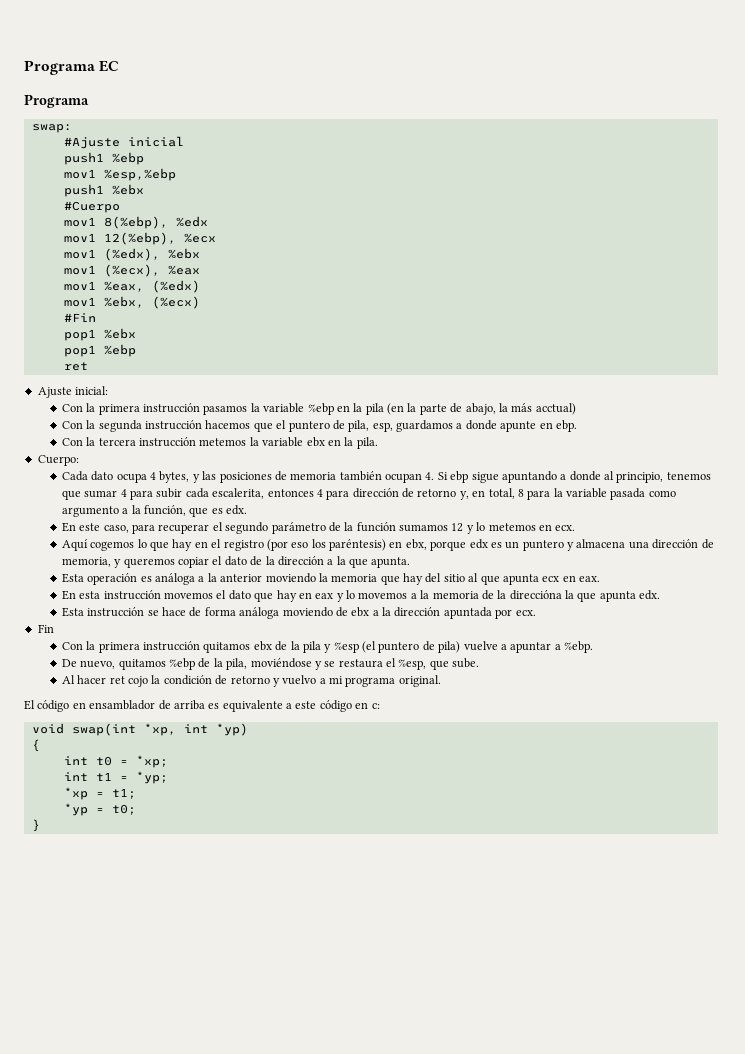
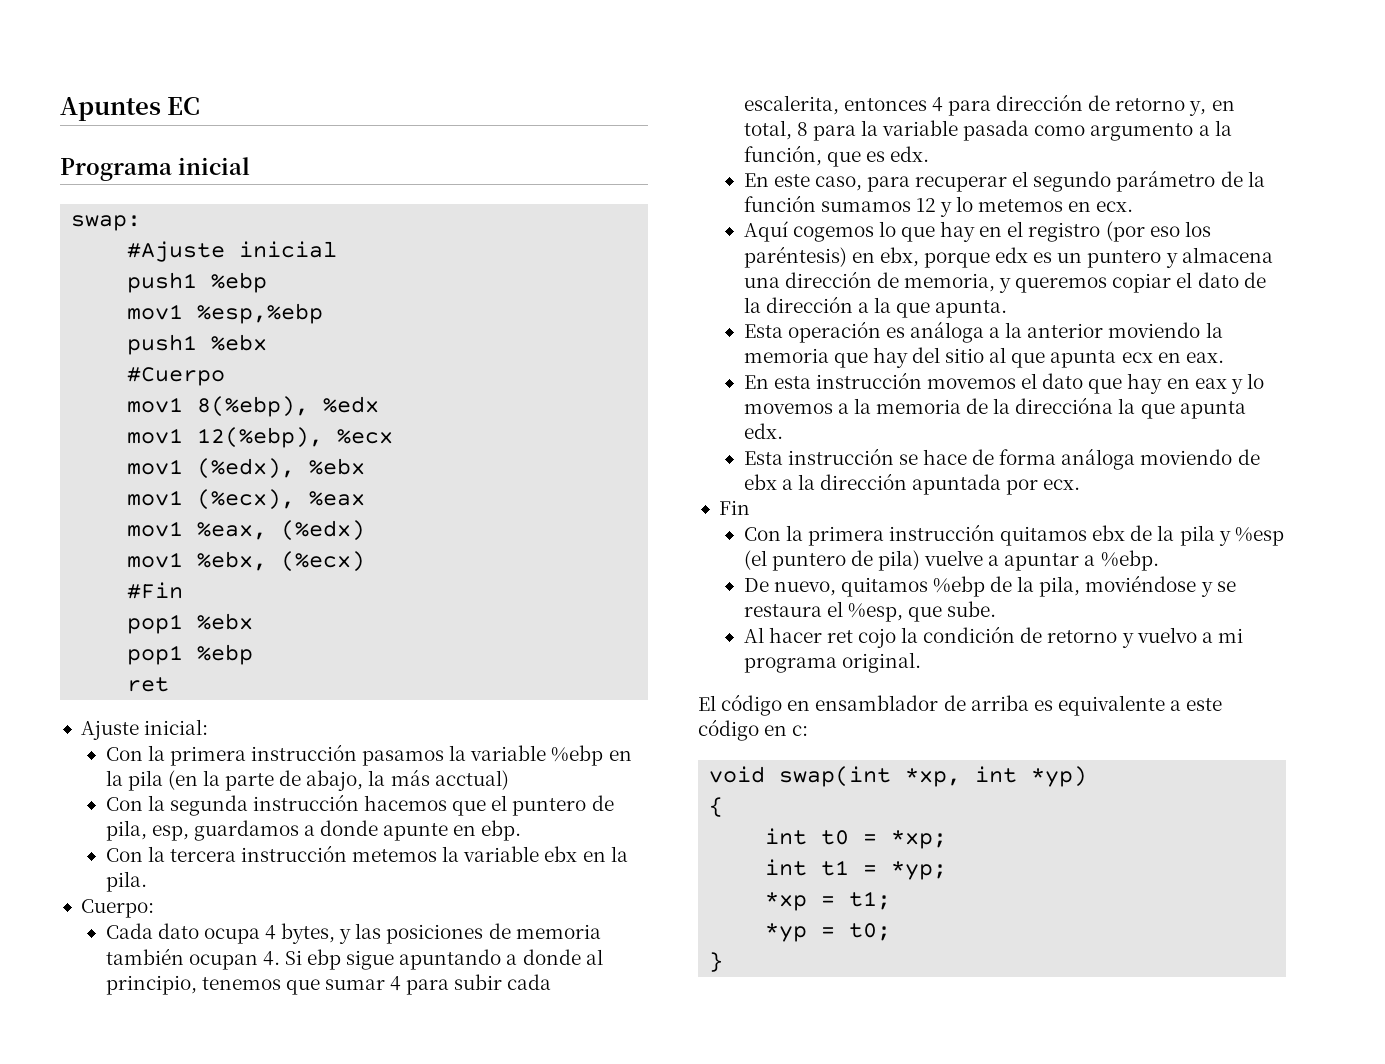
[24,60,95,75] Programa -> [60,97,161,121] Apuntes
(89, 101) none -> [178,157,250,175] inicial

